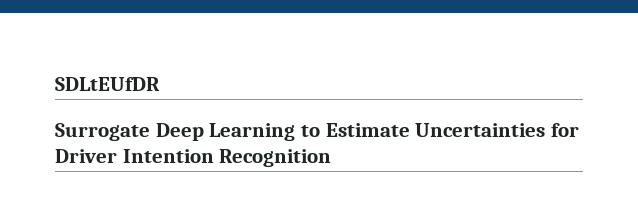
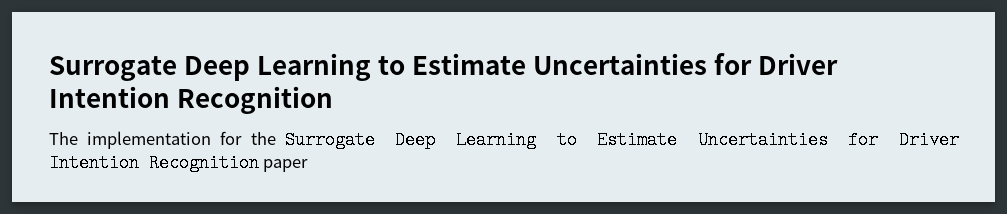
[55,77,160,91] SDLtEUfDR // -> (49, 68) none
(332, 158) none -> [49,131,959,149] [49,154,309,172] // The implementation for the Surrogate Deep Learning to Estimate Uncertainties for Driver Intention Recognition paper

